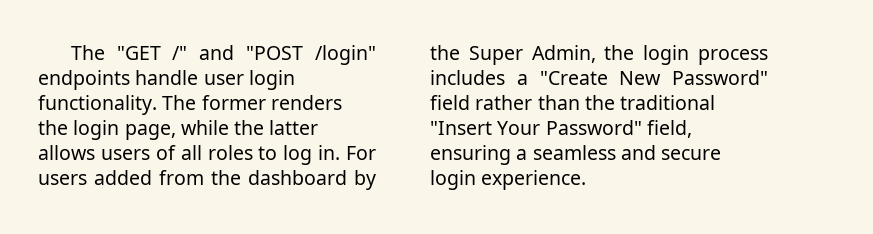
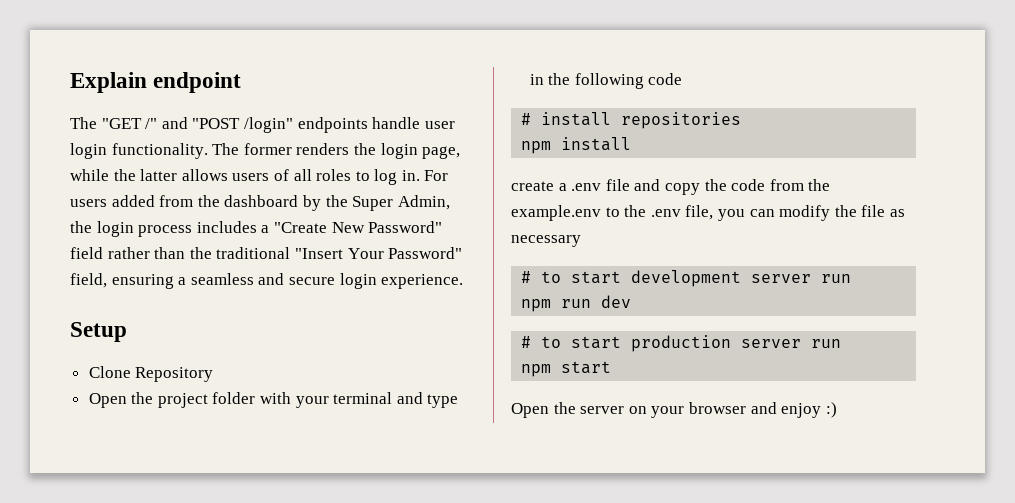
(70, 52) none -> [70,72,242,93] Explain endpoint //
(587, 180) none -> [70,322,127,342] [88,366,214,382] [88,392,459,408] [529,73,683,89] [521,112,742,129] [521,137,632,154] [511,179,831,195] [511,205,905,221] [511,235,581,247] [521,270,852,287] [521,295,632,312] [521,335,842,352] [521,361,612,377] [511,402,837,418] // Setup // Clone Repository // Open the project folder with your terminal and type in the following code // # install repositories // npm install // create a .env file and copy the code from the example.env to the .env file, you can modify the file as necessary // # to start development server run // npm run dev // # to start production server run // npm start // Open the server on your browser and enjoy :)

